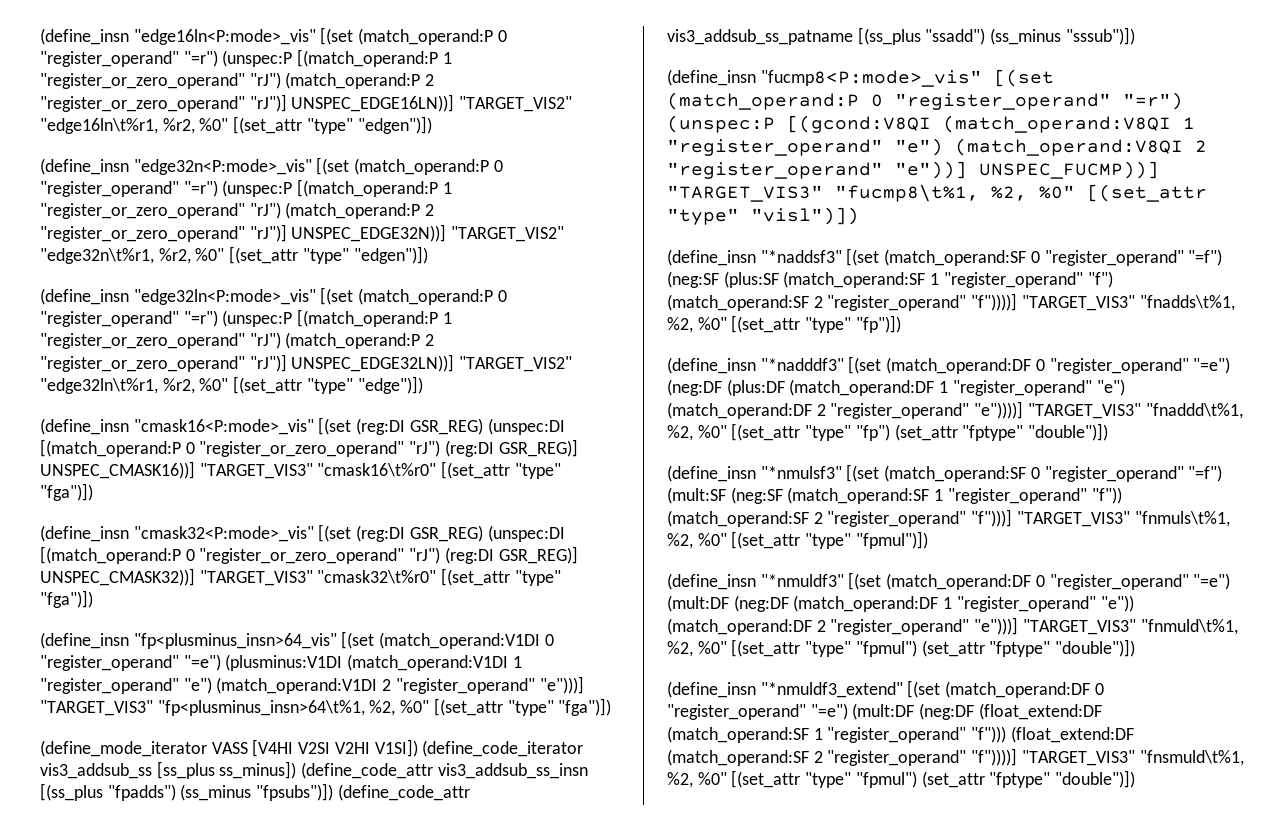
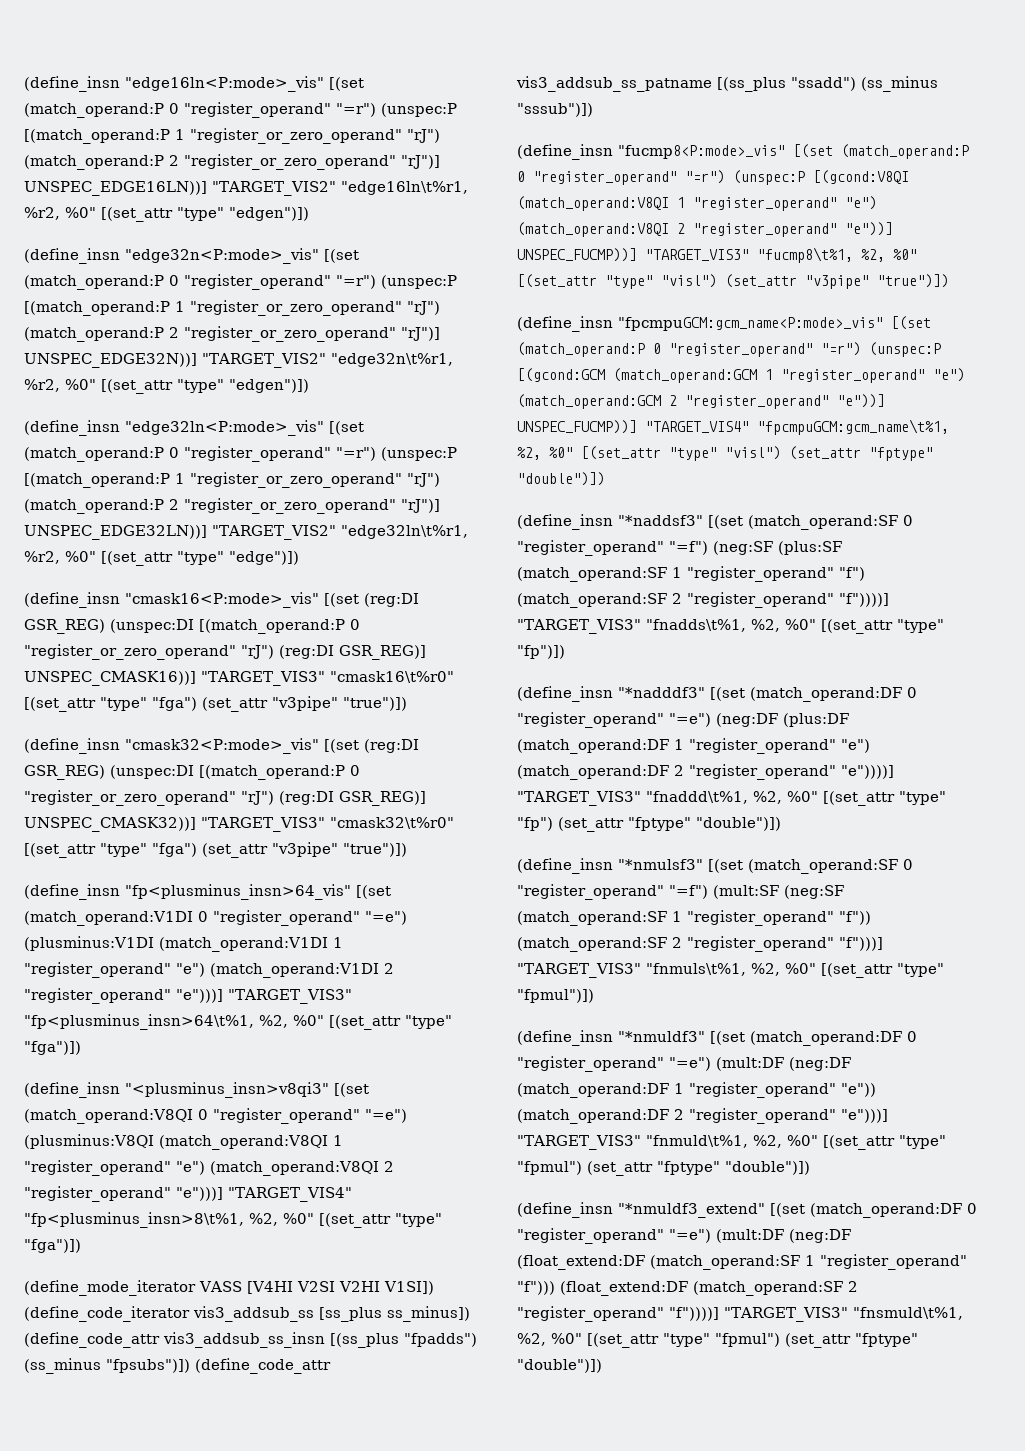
[40,483,93,501] "fga")]) -> [152,696,407,712] "fga") (set_attr "v3pipe" "true")])
[40,590,93,608] "fga")]) -> [152,842,407,858] "fga") (set_attr "v3pipe" "true")])
(612, 707) none -> [24,1082,369,1098] [24,1108,407,1124] [24,1134,343,1150] [24,1160,394,1176] [24,1186,352,1202] [24,1212,442,1228] [24,1239,81,1253] // (define_insn "<plusminus_insn>v8qi3" [(set (match_operand:V8QI 0 "register_operand" "=e") (plusminus:V8QI (match_operand:V8QI 1 "register_operand" "e") (match_operand:V8QI 2 "register_operand" "e")))] "TARGET_VIS4" "fp<plusminus_insn>8\t%1, %2, %0" [(set_attr "type" "fga")])
[751,207,859,225] "visl")]) -> [661,274,949,289] [517,316,931,332] [517,342,941,357] [517,368,965,383] [517,394,885,409] [517,419,949,435] [517,446,933,461] [517,472,605,486] "visl") (set_attr "v3pipe" "true")]) // (define_insn "fpcmpuGCM:gcm_name<P:mode>_vis" [(set (match_operand:P 0 "register_operand" "=r") (unspec:P [(gcond:GCM (match_operand:GCM 1 "register_operand" "e") (match_operand:GCM 2 "register_operand" "e"))] UNSPEC_FUCMP))] "TARGET_VIS4" "fpcmpuGCM:gcm_name\t%1, %2, %0" [(set_attr "type" "visl") (set_attr "fptype" "double")])

